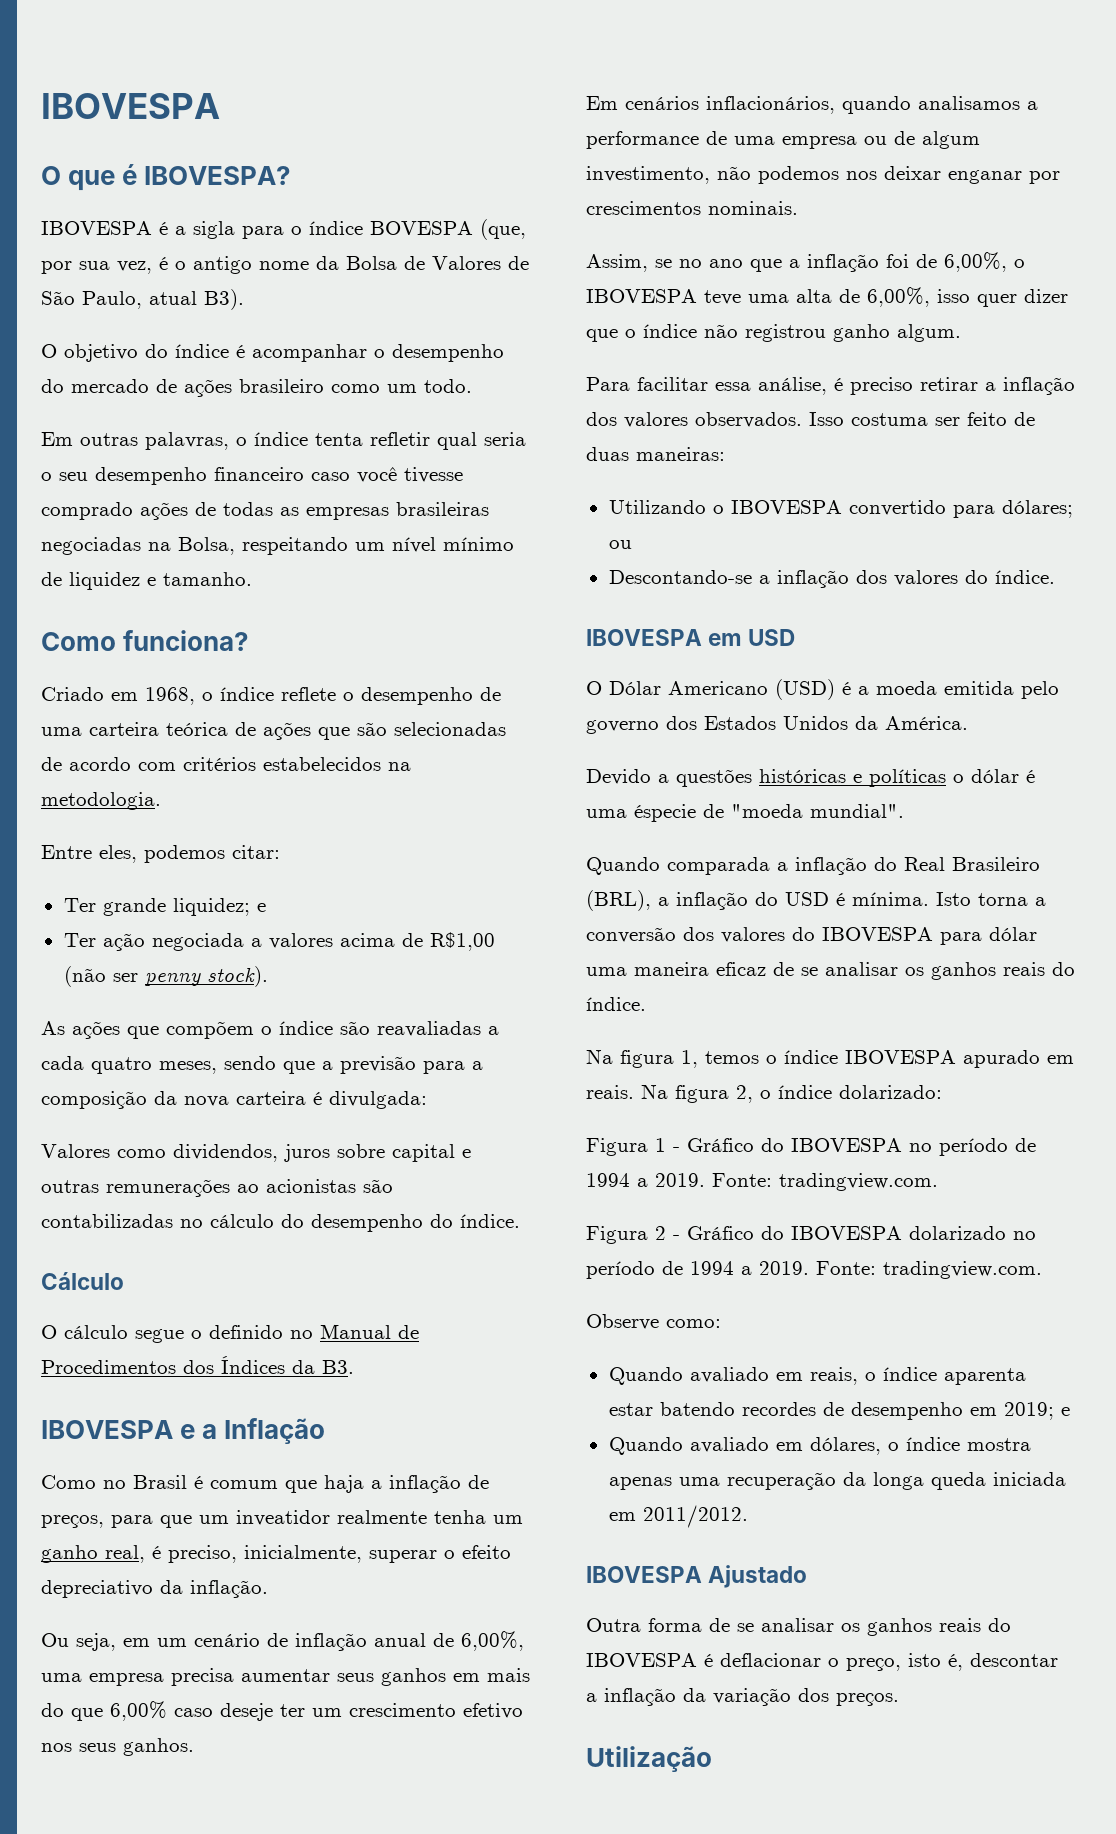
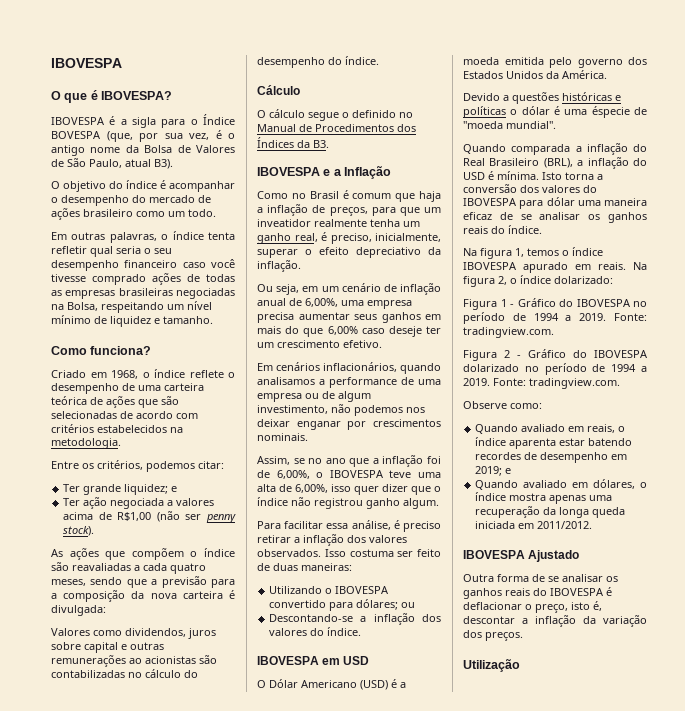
[309,221,363,235] índice -> [203,114,235,125] Índice
[99,845,137,863] eles, -> [82,460,143,470] os critérios,
[463,1703,523,1719] [41,1738,194,1756] efetivo nos seus ganhos. -> [343,340,382,348] efetivo.

